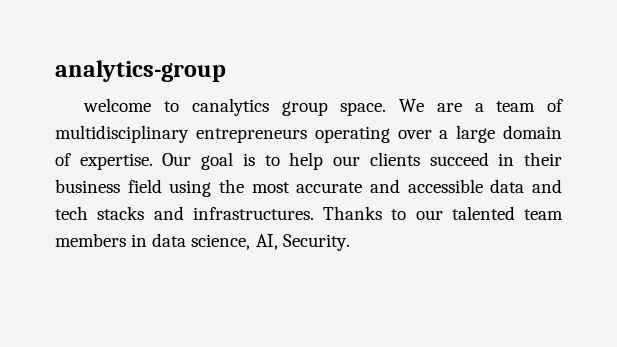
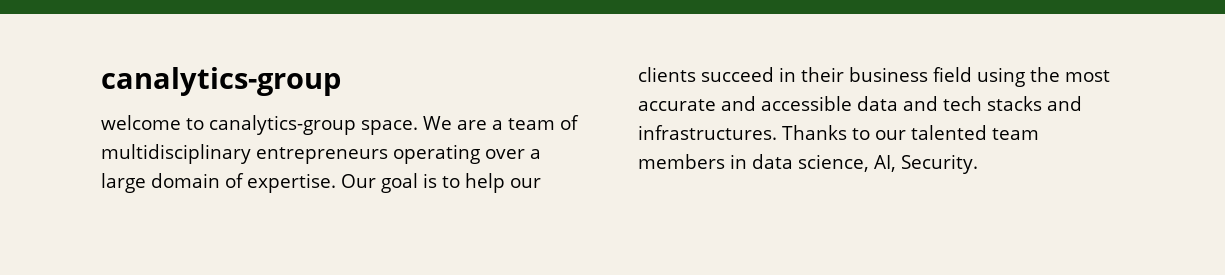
[55,60,226,82] analytics-group -> [101,67,341,96] canalytics-group
[191,98,328,116] canalytics group -> [209,115,356,135] canalytics-group

